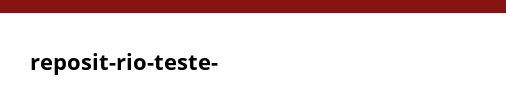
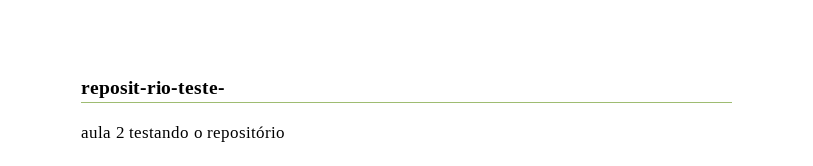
(218, 64) none -> [81,126,286,142] // aula 2 testando o repositório

